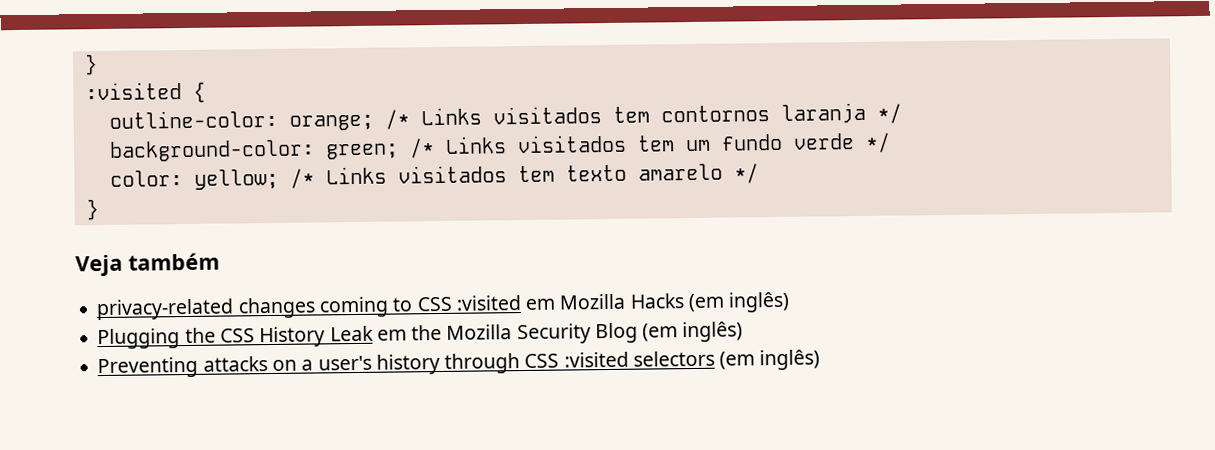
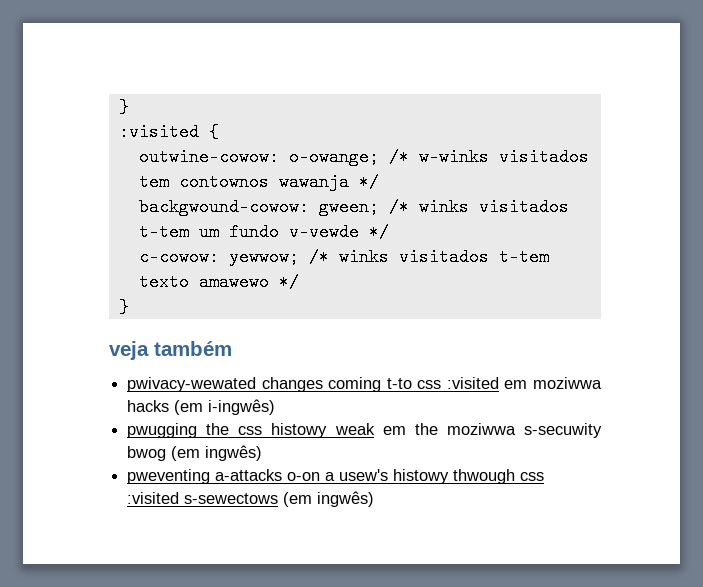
[108,102,902,131] [108,134,675,162] outline-color: orange; /* Links visitados tem contornos laranja */ // background-color: green; /* Links visitados tem -> [138,148,589,166] [138,173,379,191] [138,198,569,216] [138,223,189,241] outwine-cowow: o-owange; /* w-winks visitados tem contownos wawanja */ // backgwound-cowow: gween; /* winks visitados t-tem
[792,132,891,153] [109,163,723,190] verde */ // color: yellow; /* Links visitados tem texto amarelo -> [288,223,389,241] [138,248,549,266] [138,273,269,291] v-vewde */ // c-cowow: yewwow; /* winks visitados t-tem texto amawewo
[75,254,123,277] Veja -> [109,341,149,360] veja
[96,298,235,321] privacy-related -> [127,377,257,392] pwivacy-wewated
[392,291,791,313] [97,321,744,350] [97,349,821,379] to CSS :visited em Mozilla Hacks (em inglês) // Plugging the CSS History Leak em the Mozilla Security Blog (em inglês) // Preventing attacks on a user's history through CSS :visited selectors (em inglês) -> [386,377,602,389] [127,399,276,415] [127,423,602,438] [127,445,263,461] [127,469,545,484] [127,491,375,507] t-to css :visited em moziwwa hacks (em i-ingwês) // pwugging the css histowy weak em the moziwwa s-secuwity bwog (em ingwês) // pweventing a-attacks o-on a usew's histowy thwough css :visited s-sewectows (em ingwês)

